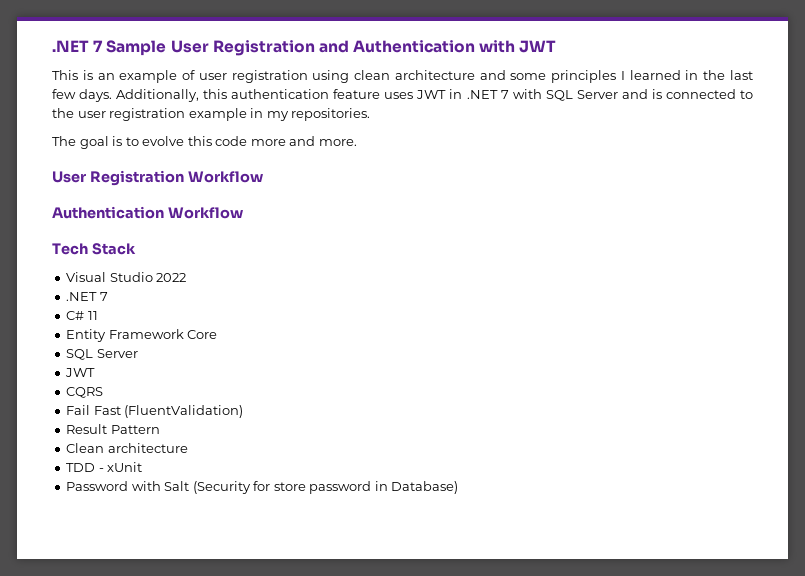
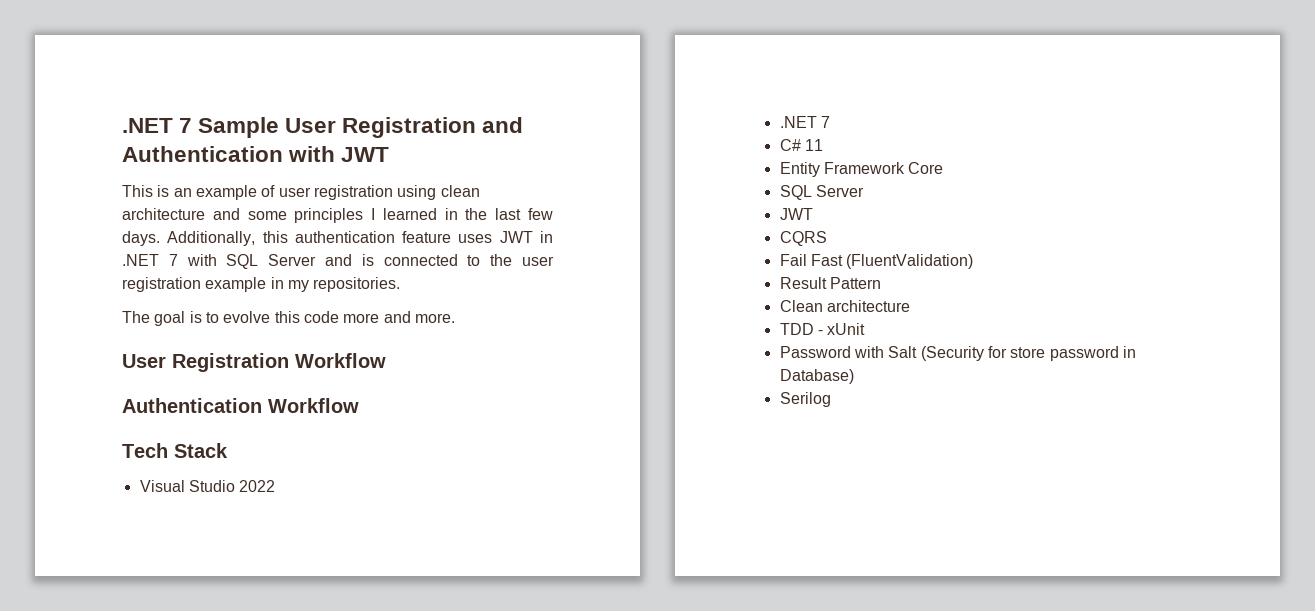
(459, 487) none -> [779,392,831,407] // Serilog

